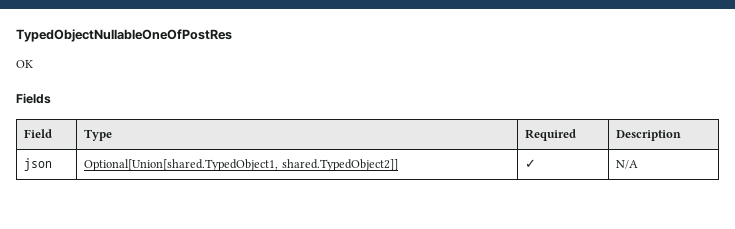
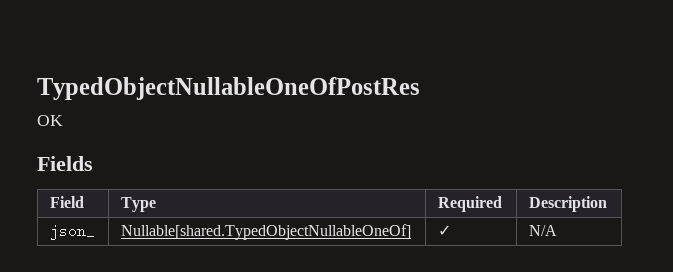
[24,158,53,171] [84,159,398,171] json | Optional[Union[shared.TypedObject1, shared.TypedObject2]] -> [49,224,95,240] [120,224,411,240] json_ | Nullable[shared.TypedObjectNullableOneOf]

